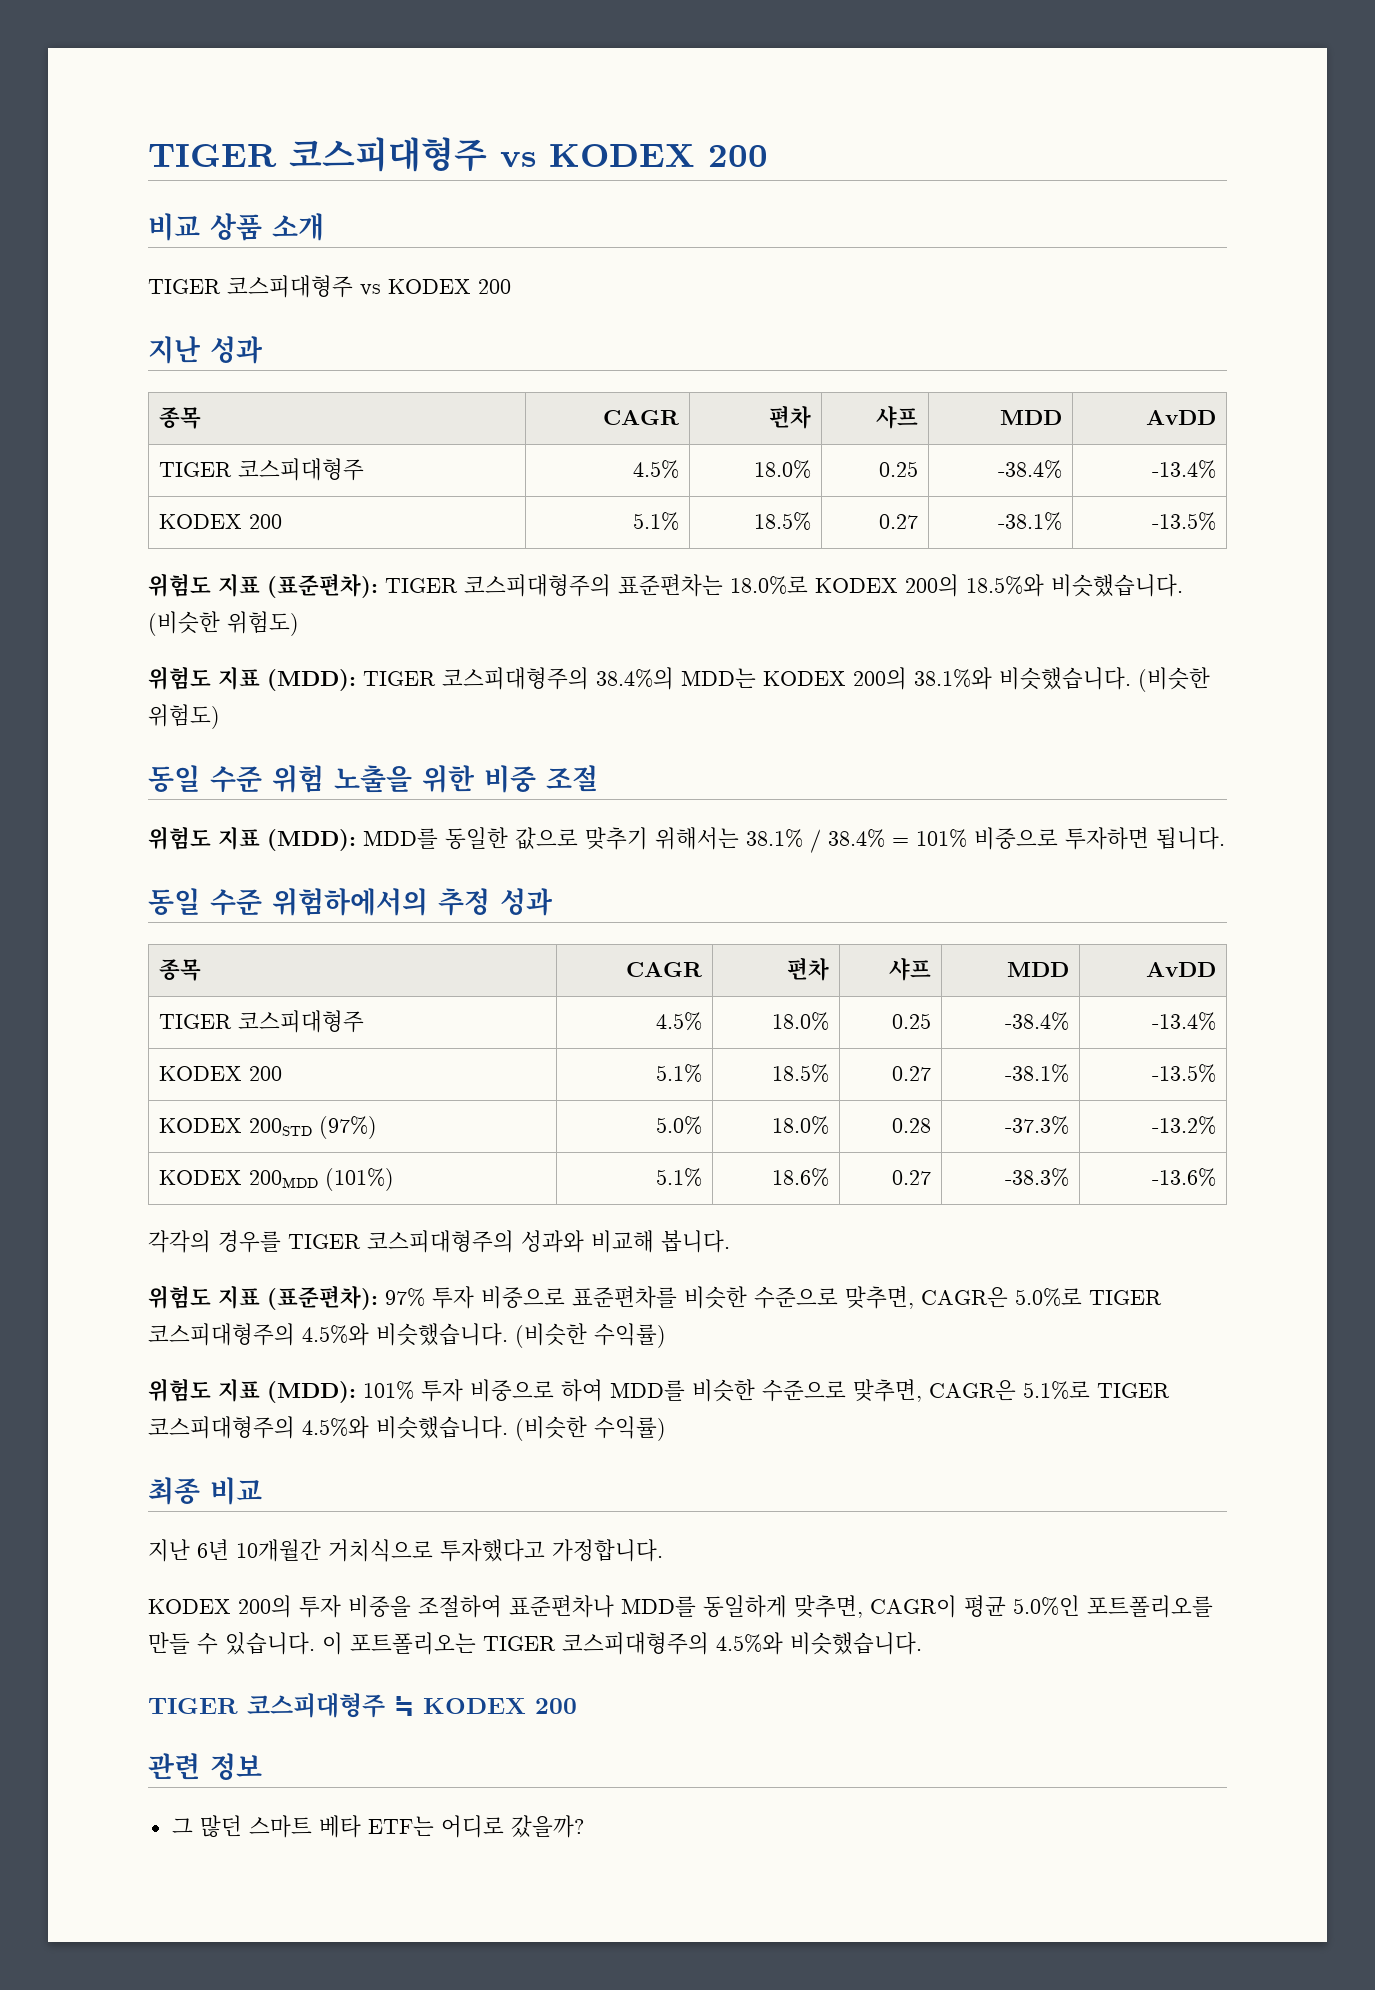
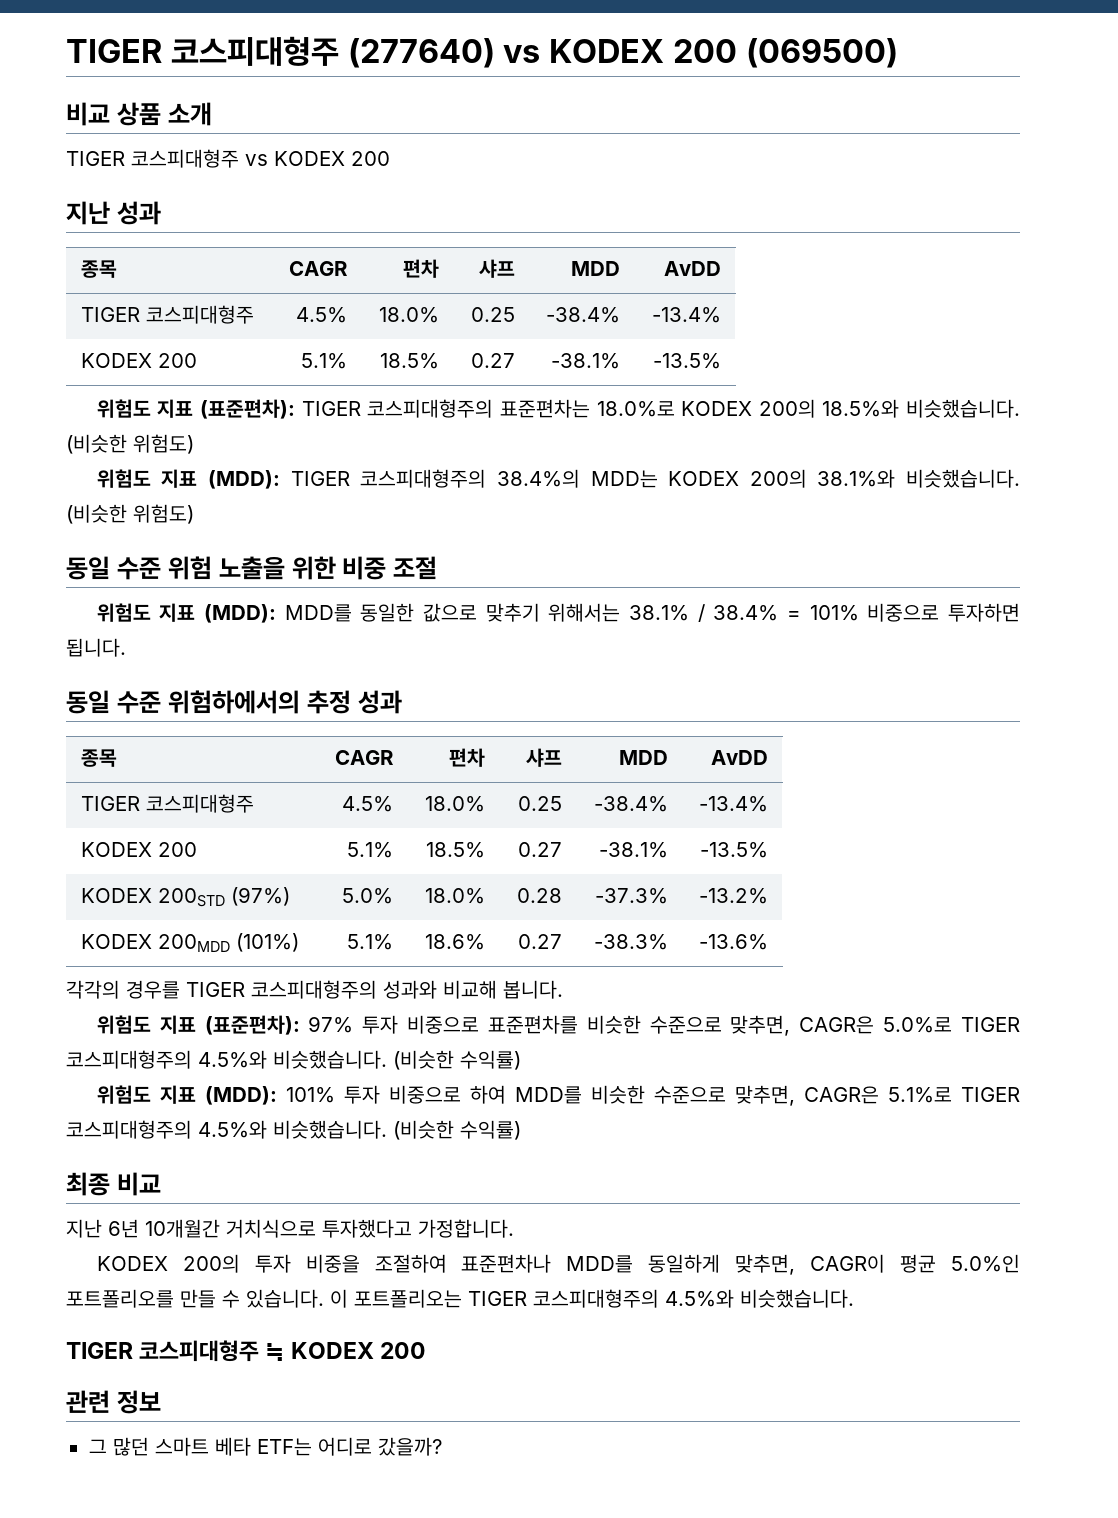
[148,137,768,172] TIGER 코스피대형주 vs KODEX 200 -> [66,36,898,68] TIGER 코스피대형주 (277640) vs KODEX 200 (069500)

